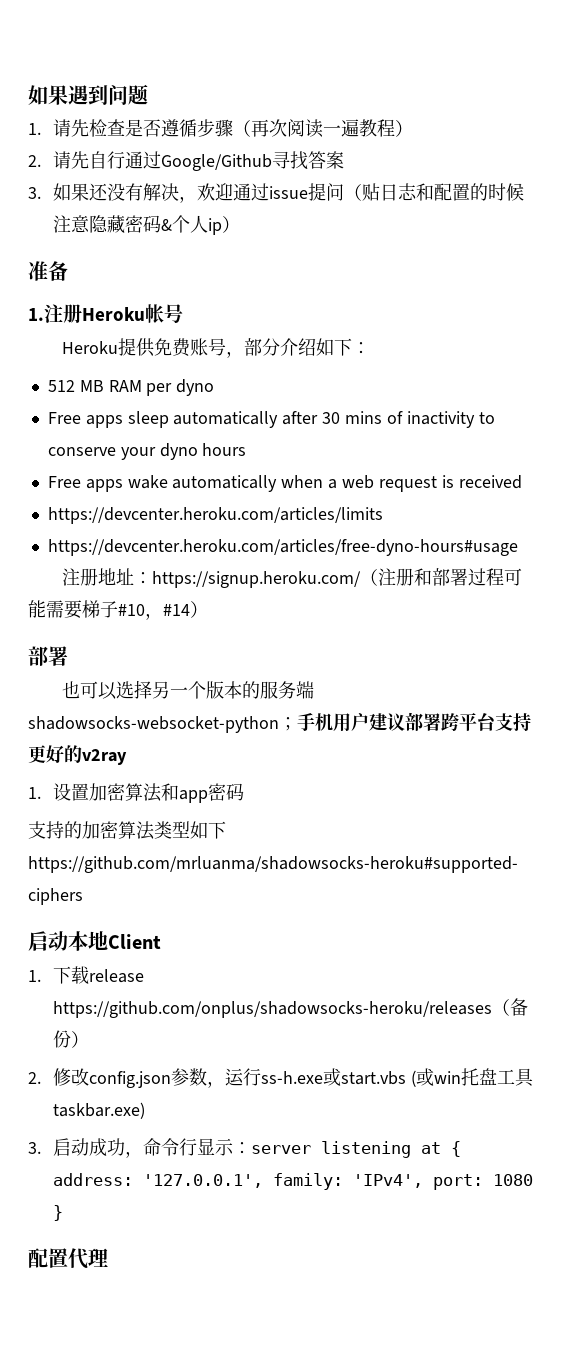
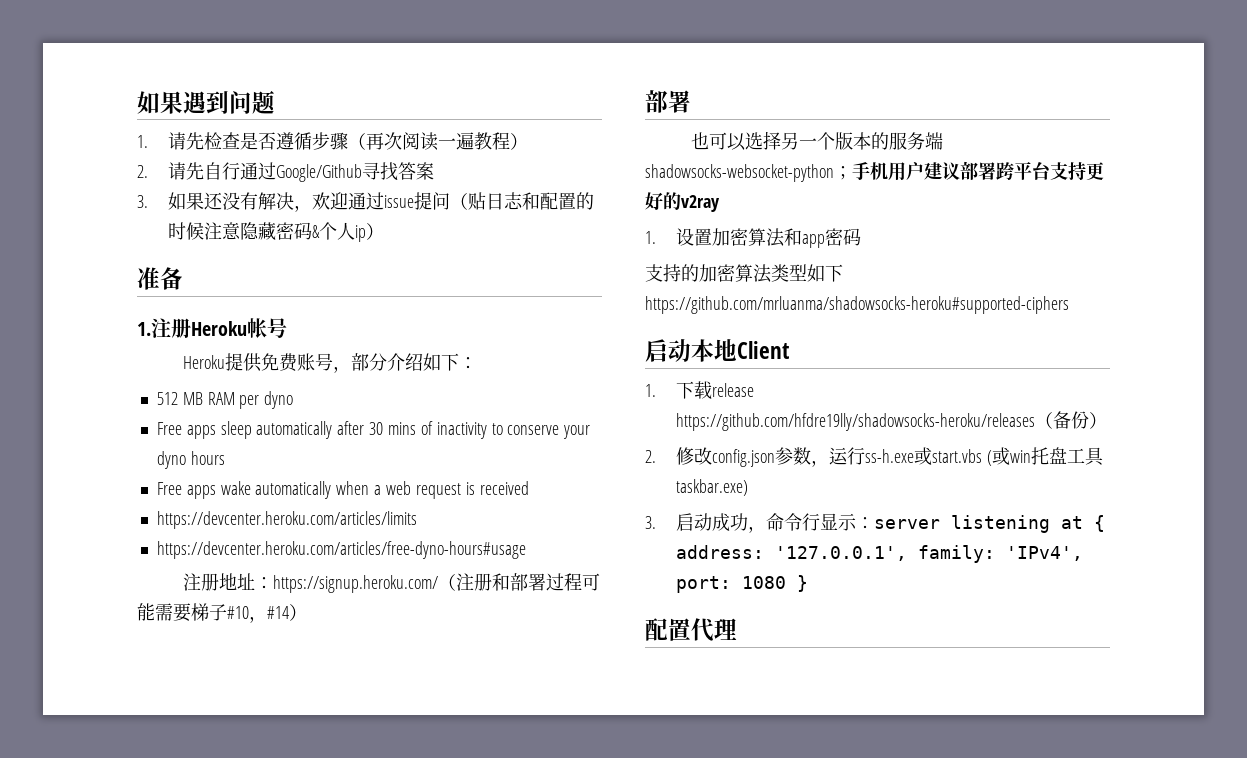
[53,1001,493,1018] https://github.com/onplus/shadowsocks-heroku/releases -> [675,413,1035,431] https://github.com/hfdre19lly/shadowsocks-heroku/releases

